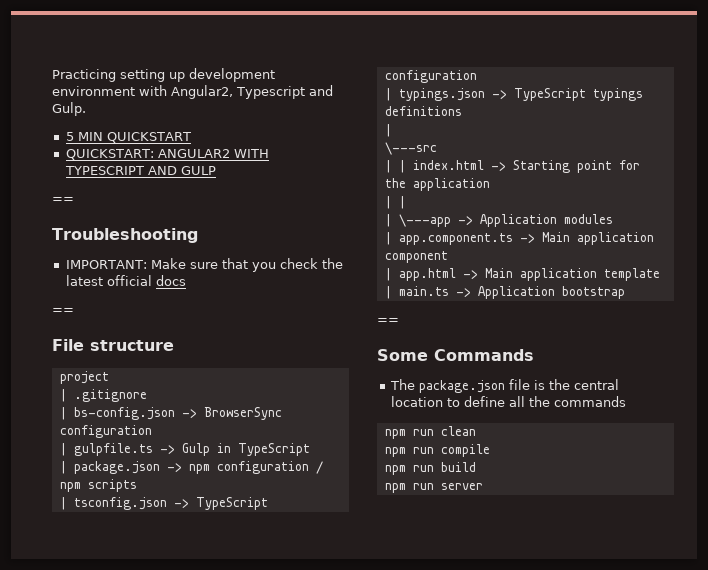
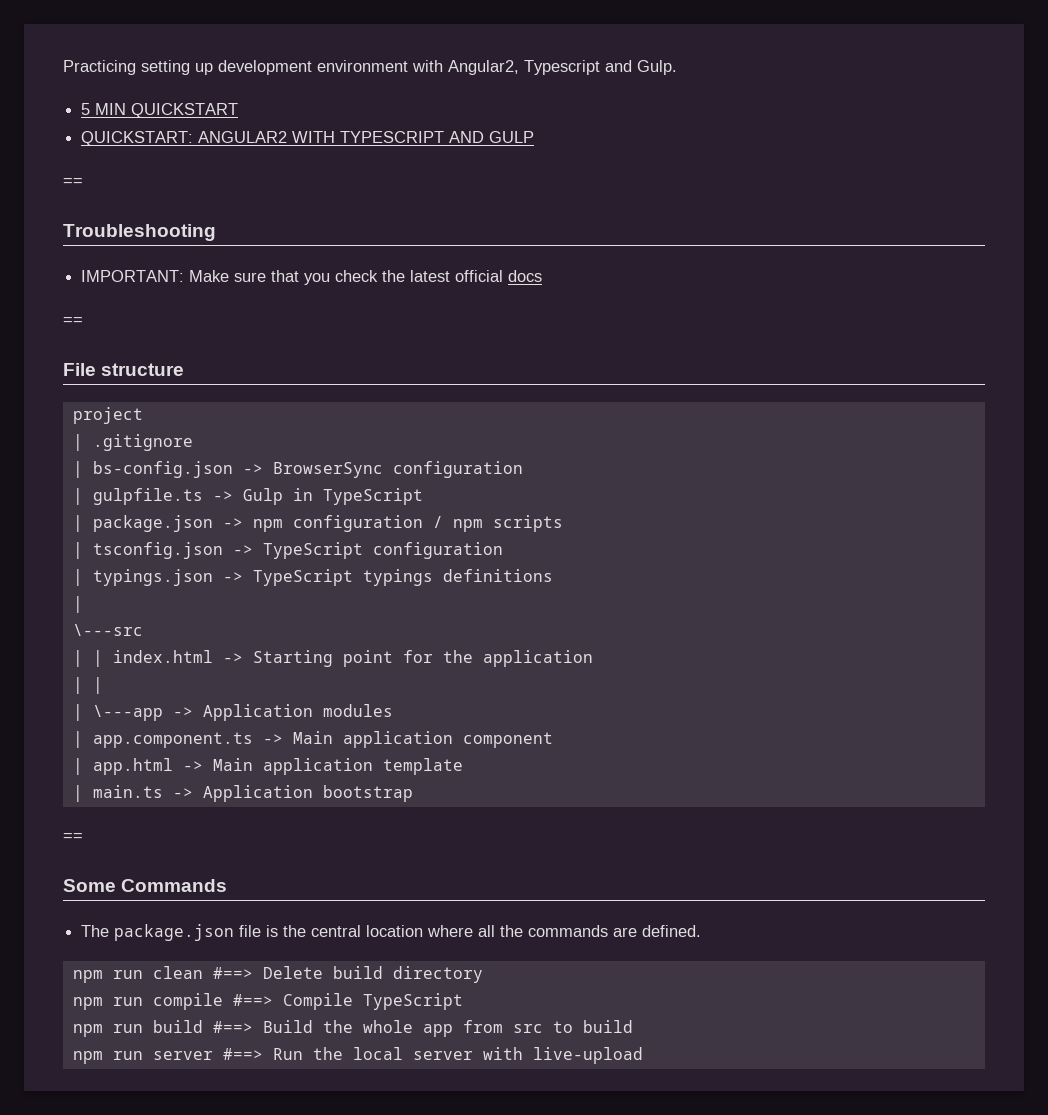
[446,396,505,407] to define -> [427,925,474,937] where
(626, 401) none -> [613,925,702,937] are defined.
(476, 431) none -> [212,966,483,983] #==> Delete build directory
(490, 450) none -> [232,993,463,1010] #==> Compile TypeScript
[384,483,483,493] // npm run server -> [212,1020,633,1037] [72,1047,643,1064] #==> Build the whole app from src to build // npm run server #==> Run the local server with live-upload

